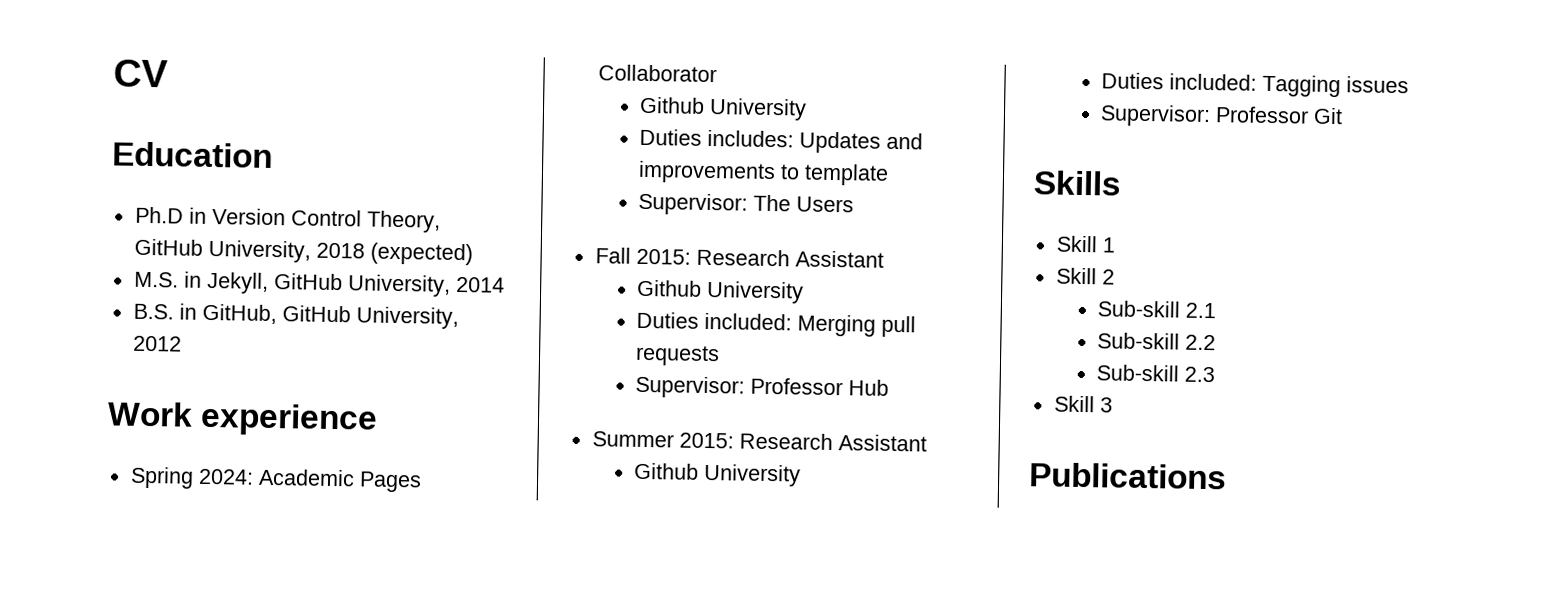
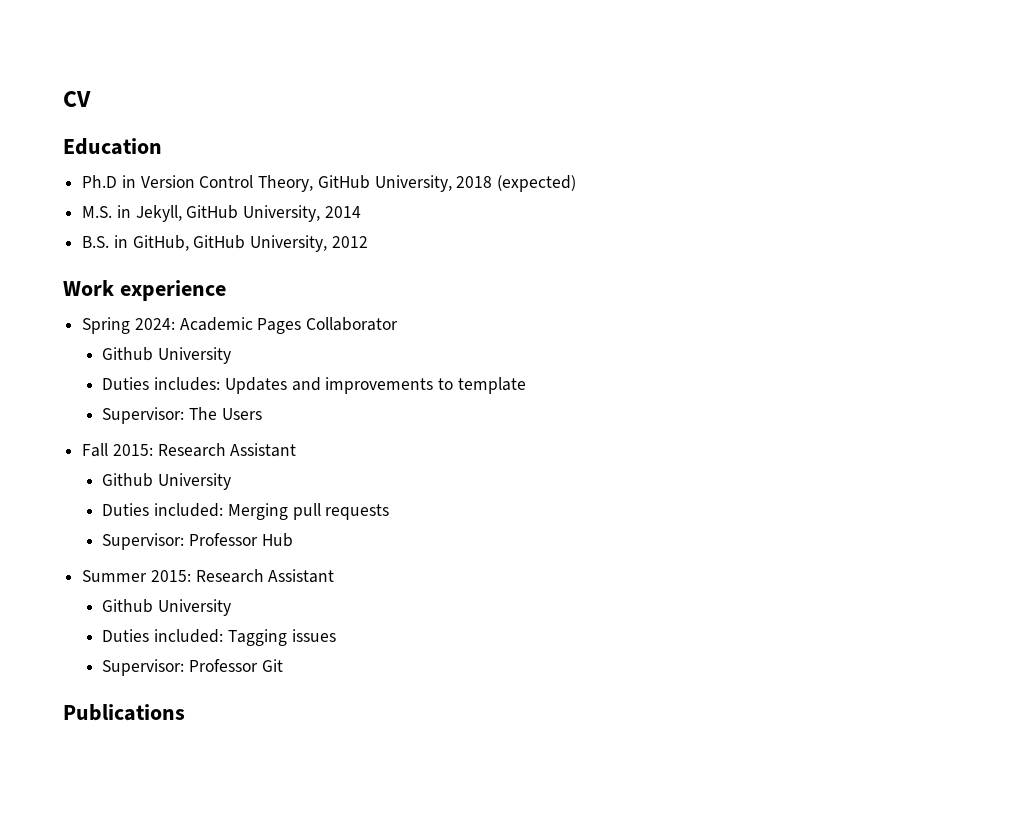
[1033,170,1122,196] [1055,235,1116,253] [1055,267,1115,285] [1097,300,1217,319] [1097,332,1217,351] [1096,364,1216,383] [1053,395,1113,413] // Skills // Skill 1 // Skill 2 // Sub-skill 2.1 // Sub-skill 2.2 // Sub-skill 2.3 // Skill 3 -> (283, 665) none

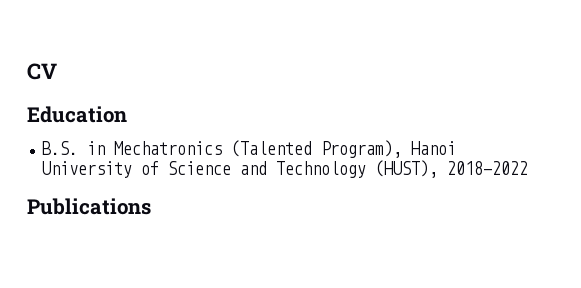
[82,175,577,192] [82,205,361,222] [82,235,368,252] [63,280,226,301] [82,317,399,334] [102,347,232,364] [102,377,526,394] [102,407,262,424] [82,443,297,457] [102,473,232,490] [102,503,390,520] [102,533,293,550] [82,569,335,583] [102,599,232,616] [102,629,336,646] [102,659,283,676] Ph.D in Version Control Theory, GitHub University, 2018 (expected) // M.S. in Jekyll, GitHub University, 2014 // B.S. in GitHub, GitHub University, 2012 // Work experience // Spring 2024: Academic Pages Collaborator // Github University // Duties includes: Updates and improvements to template // Supervisor: The Users // Fall 2015: Research Assistant // Github University // Duties included: Merging pull requests // Supervisor: Professor Hub // Summer 2015: Research Assistant // Github University // Duties included: Tagging issues // Supervisor: Professor Git -> [42,140,457,158] [42,160,529,178] B.S. in Mechatronics (Talented Program), Hanoi University of Science and Technology (HUST), 2018-2022

